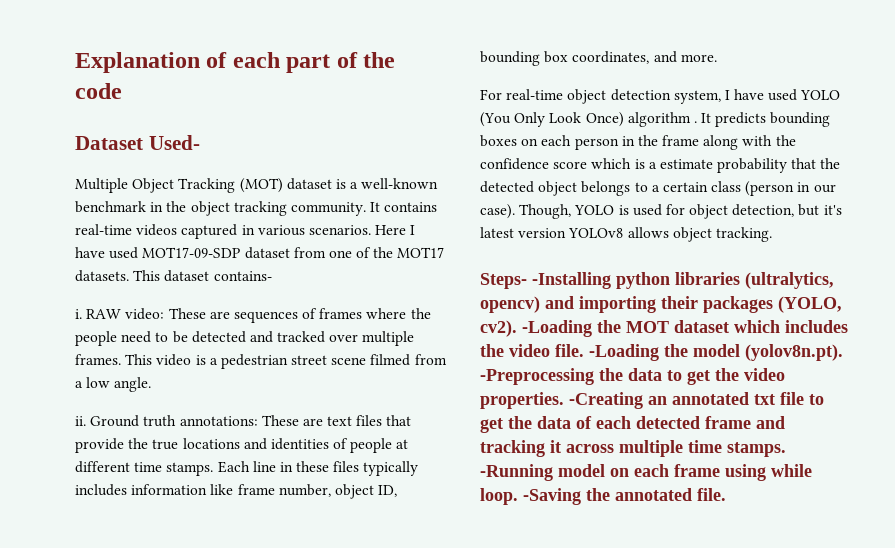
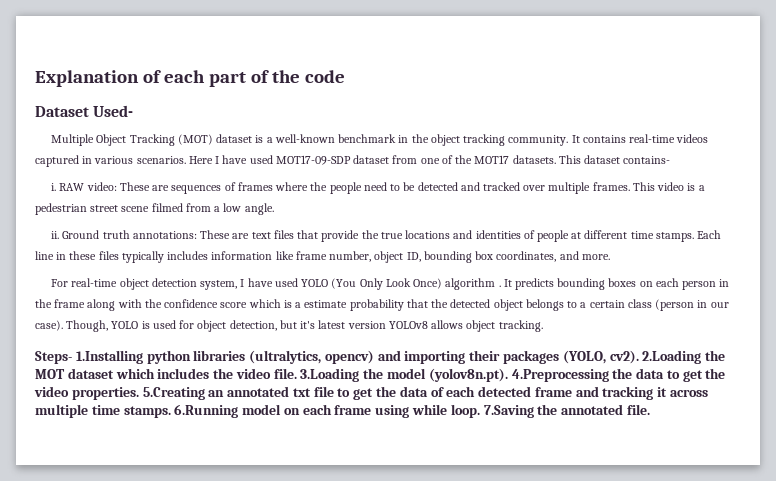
[532,272,611,289] -Installing -> [75,350,143,364] 1.Installing
[522,320,592,337] -Loading -> [642,350,702,364] 2.Loading
[589,344,659,361] -Loading -> [300,368,360,382] 3.Loading
[480,368,594,385] -Preprocessing -> [511,369,609,382] 4.Preprocessing
[569,392,643,409] -Creating -> [142,387,205,400] 5.Creating
[480,464,553,481] -Running -> [174,404,239,418] 6.Running
[523,488,581,505] -Saving -> [483,405,534,418] 7.Saving

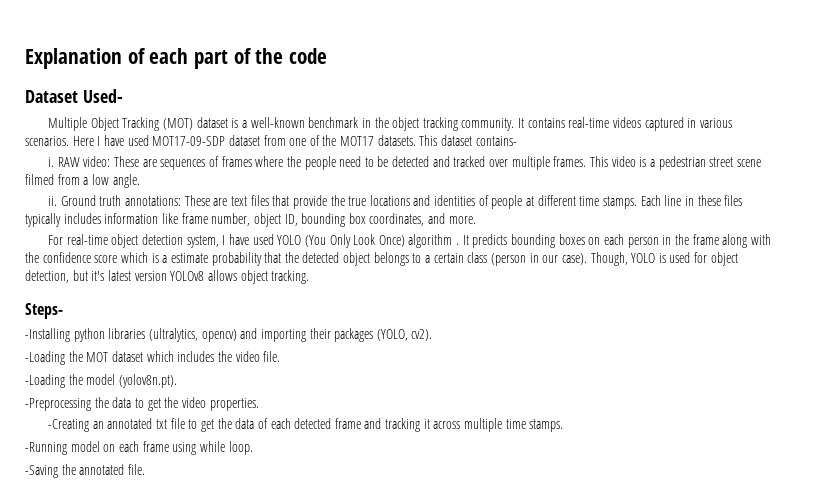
[75,350,143,364] 1.Installing -> [25,328,70,342] // -Installing
[642,350,702,364] 2.Loading -> [25,351,65,365] // -Loading
[300,368,360,382] 3.Loading -> [25,374,65,388] // -Loading
[511,369,609,382] 4.Preprocessing -> [25,398,91,411] // -Preprocessing
[142,387,205,400] 5.Creating -> [48,419,90,432] // -Creating
[174,404,239,418] 6.Running -> [25,442,67,455] // -Running
[483,405,534,418] 7.Saving -> [25,465,58,478] // -Saving

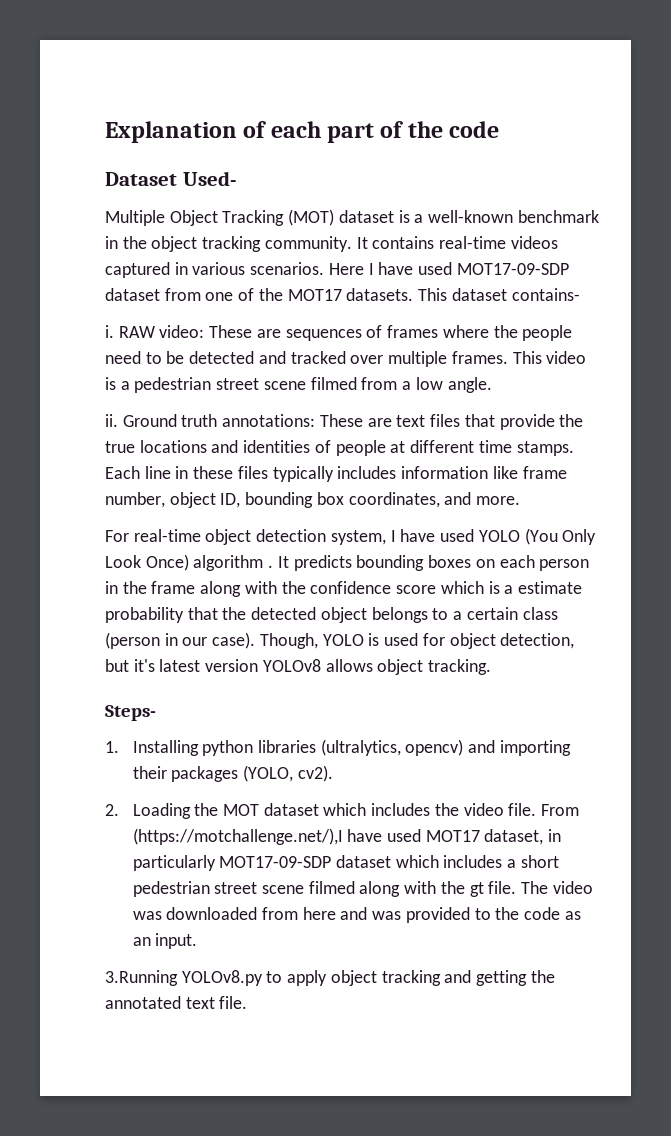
[25,328,70,342] -Installing -> [105,740,199,756] 1. Installing
[25,351,65,365] -Loading -> [105,803,191,819] 2. Loading
[25,374,177,388] [25,397,259,411] [48,418,564,432] [25,441,253,455] [25,465,58,478] // -Loading the model (yolov8n.pt). // -Preprocessing the data to get the video properties. // -Creating an annotated txt file to get the data of each detected frame and tracking it across multiple time stamps. // -Running model on each frame using while loop. // -Saving -> [541,804,580,816] [132,828,562,845] [132,855,559,871] [132,881,593,897] [132,907,581,923] [132,933,198,949] [105,970,528,986] From (https://motchallenge.net/),I have used MOT17 dataset, in particularly MOT17-09-SDP dataset which includes a short pedestrian street scene filmed along with the gt file. The video was downloaded from here and was provided to the code as an input. // 3.Running YOLOv8.py to apply object tracking and getting
(125, 469) none -> [185,997,215,1009] text

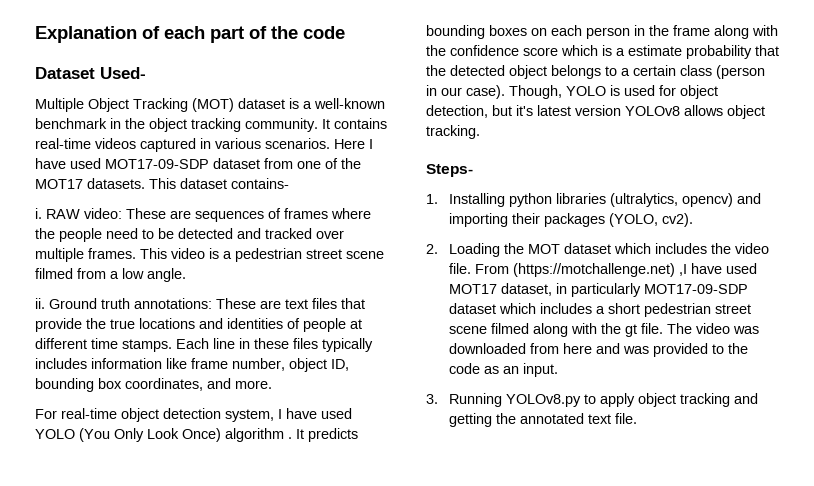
[132,828,343,845] (https://motchallenge.net/),I -> [512,263,687,277] (https://motchallenge.net) ,I
[105,970,178,986] 3.Running -> [426,393,502,407] 3. Running

